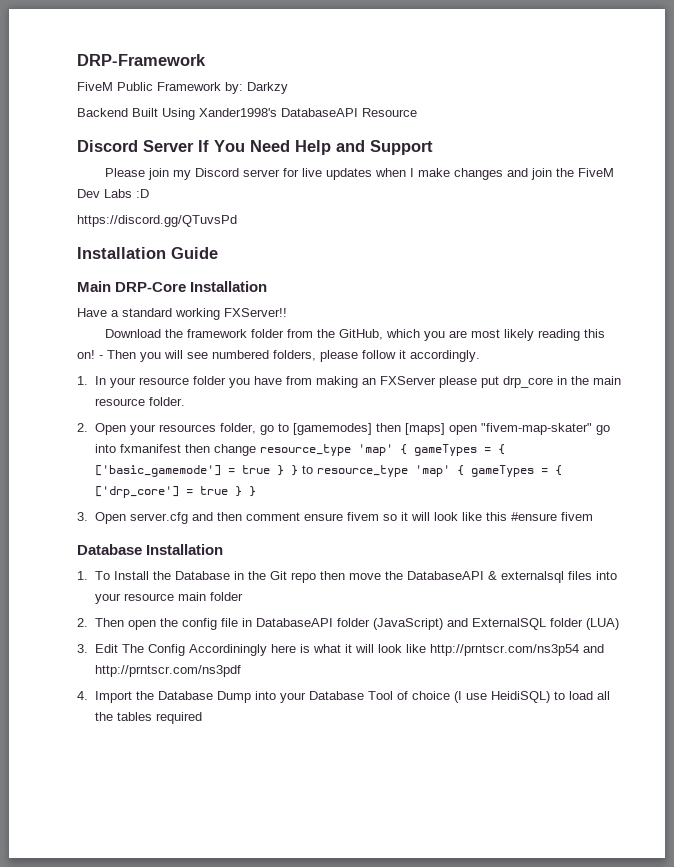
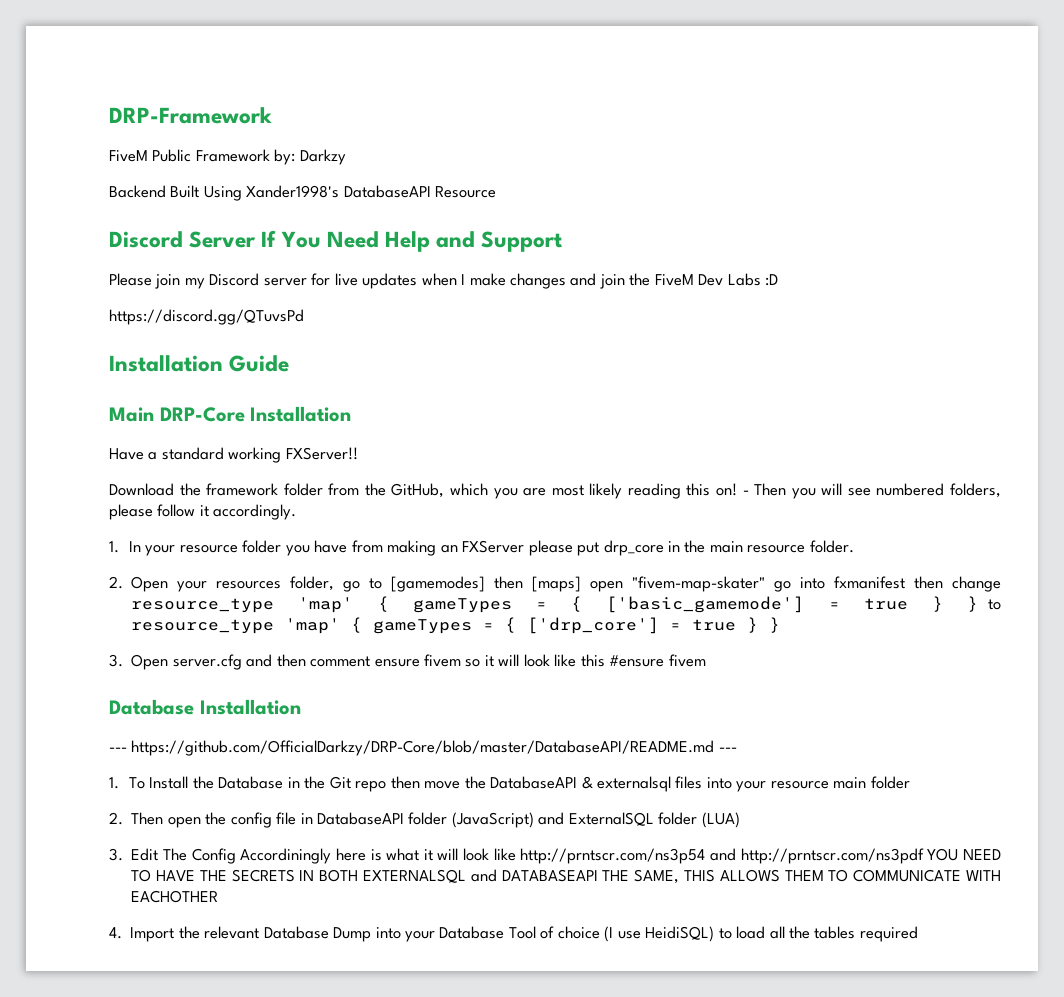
(224, 549) none -> [109,740,737,756] // --- https://github.com/OfficialDarkzy/DRP-Core/blob/master/DatabaseAPI/README.md ---
(241, 671) none -> [927,848,1001,861] [131,869,1001,884] [131,890,219,903] YOU NEED TO HAVE THE SECRETS IN BOTH EXTERNALSQL and DATABASEAPI THE SAME, THIS ALLOWS THEM TO COMMUNICATE WITH EACHOTHER
(154, 695) none -> [204,926,260,939] relevant

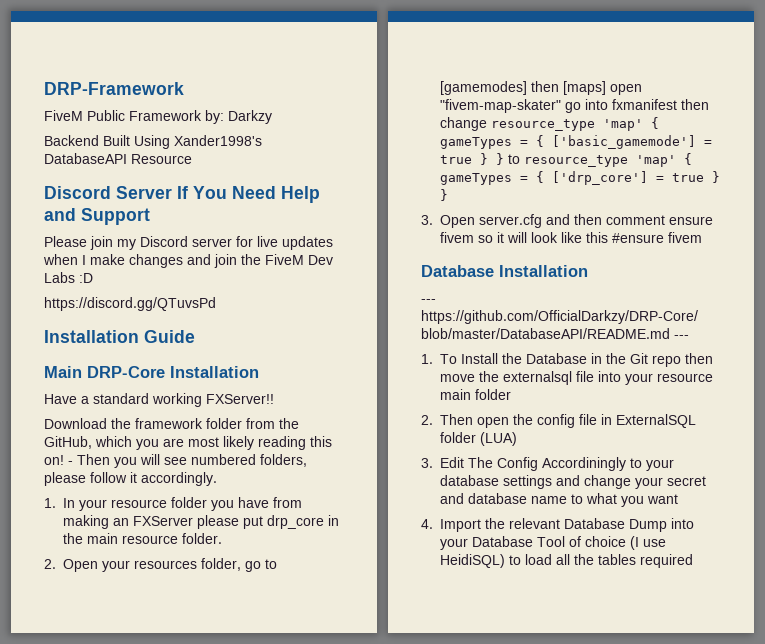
[490,776,703,792] DatabaseAPI & externalsql files -> [503,371,594,385] externalsql file
[316,812,565,828] DatabaseAPI folder (JavaScript) and -> (612, 419) none
[335,848,1001,864] [131,869,1001,884] [131,890,219,903] here is what it will look like http://prntscr.com/ns3p54 and http://prntscr.com/ns3pdf YOU NEED TO HAVE THE SECRETS IN BOTH EXTERNALSQL and DATABASEAPI THE SAME, THIS ALLOWS THEM TO COMMUNICATE WITH EACHOTHER -> [630,458,674,471] [440,475,706,489] [440,493,678,507] to your database settings and change your secret and database name to what you want

